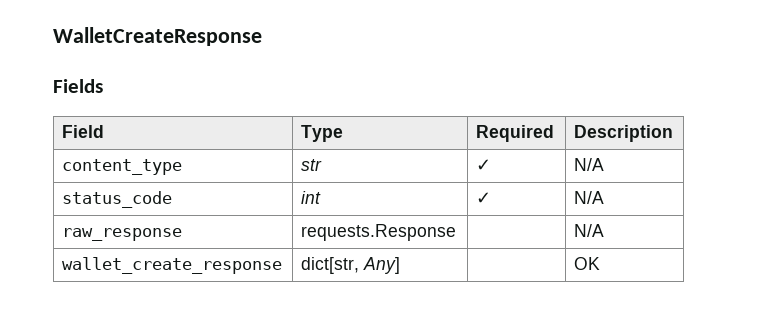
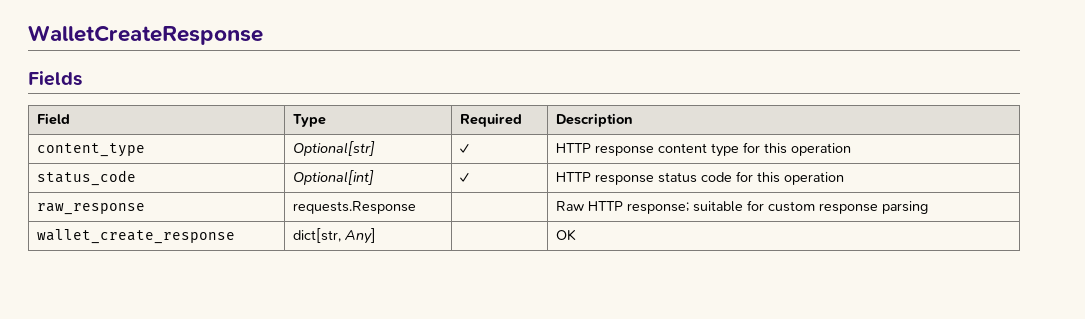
[301,159,323,171] [476,159,492,171] [574,158,605,171] str | ✓ | N/A -> [292,141,375,156] [459,144,469,153] [555,142,851,157] Optional[str] | ✓ | HTTP response content type for this operation
[301,191,322,204] [476,192,492,204] [574,191,605,204] [62,228,183,241] [301,224,457,241] [574,224,605,237] int | ✓ | N/A // raw_response | requests.Response | | N/A -> [292,170,374,185] [459,173,469,182] [555,171,844,185] [36,203,145,215] [292,201,416,214] [555,200,928,214] Optional[int] | ✓ | HTTP response status code for this operation // raw_response | requests.Response | | Raw HTTP response; suitable for custom response parsing

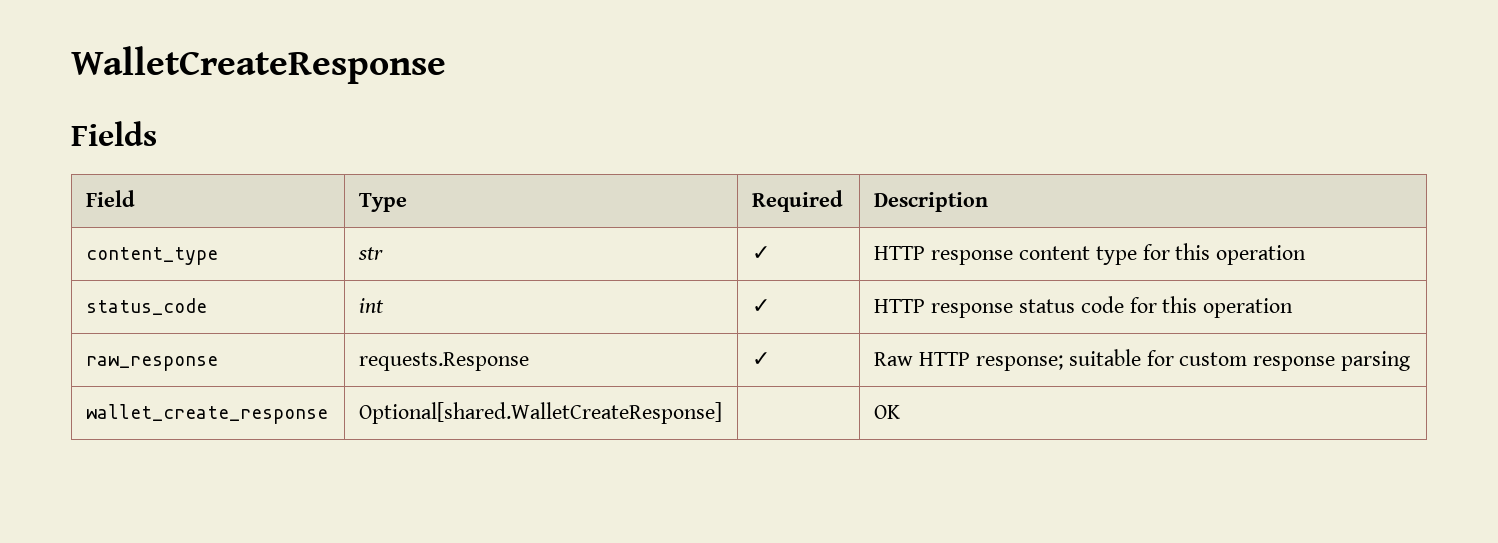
[292,141,375,156] Optional[str] -> [358,247,384,260] str
[292,170,374,185] Optional[int] -> [359,298,385,313] int
(416, 207) none -> [752,352,771,366] ✓
[292,228,376,244] dict[str, Any] -> [359,402,723,424] Optional[shared.WalletCreateResponse]

